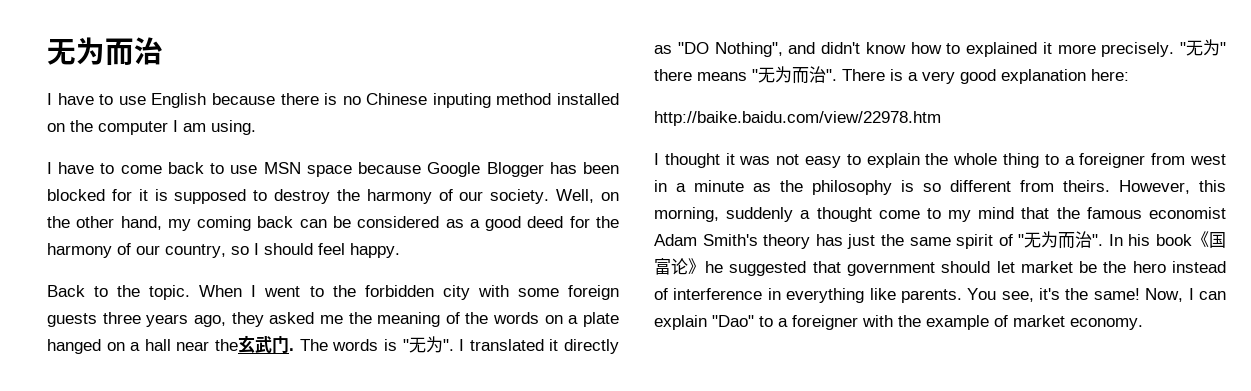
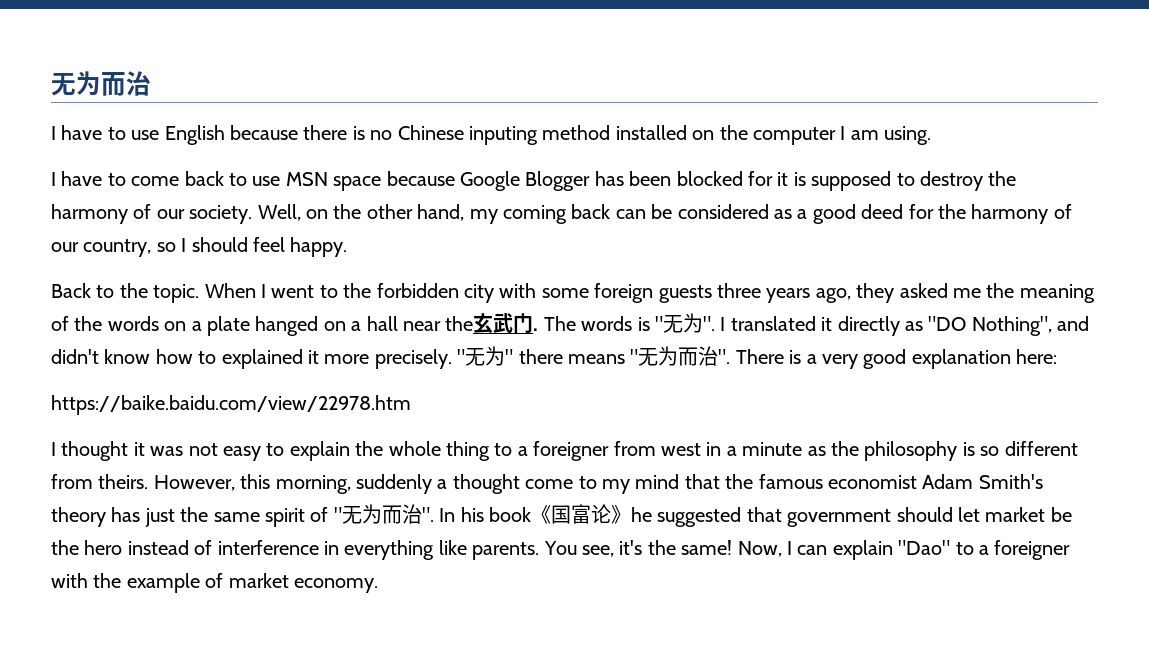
[654,111,941,126] http://baike.baidu.com/view/22978.htm -> [51,395,411,415] https://baike.baidu.com/view/22978.htm

